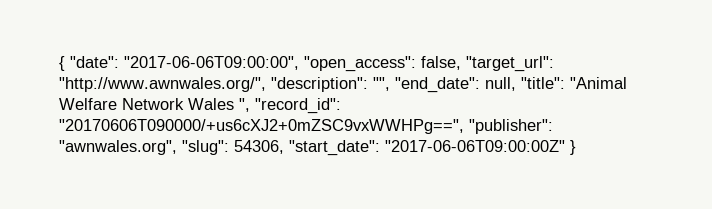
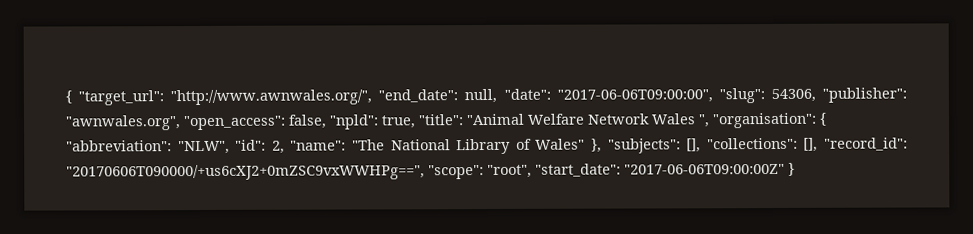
[59,56,554,72] [59,77,516,93] { "date": "2017-06-06T09:00:00", "open_access": false, "target_url": "http://www.awnwales.org/", "description": "", "end_date": null, -> [65,87,907,106] [65,114,416,131] { "target_url": "http://www.awnwales.org/", "end_date": null, "date": "2017-06-06T09:00:00", "slug": 54306, "publisher": "awnwales.org", "open_access": false, "npld": true,
[255,98,341,114] [59,119,553,134] [59,140,284,155] "record_id": "20170606T090000/+us6cXJ2+0mZSC9vxWWHPg==", "publisher": "awnwales.org", "slug": 54306, -> [712,112,827,129] [66,137,909,155] [66,164,532,181] "organisation": { "abbreviation": "NLW", "id": 2, "name": "The National Library of Wales" }, "subjects": [], "collections": [], "record_id": "20170606T090000/+us6cXJ2+0mZSC9vxWWHPg==", "scope": "root",

